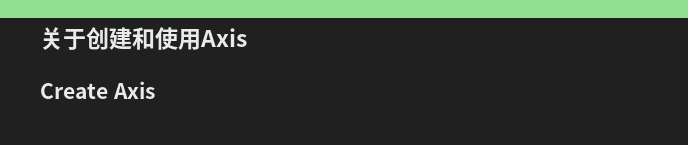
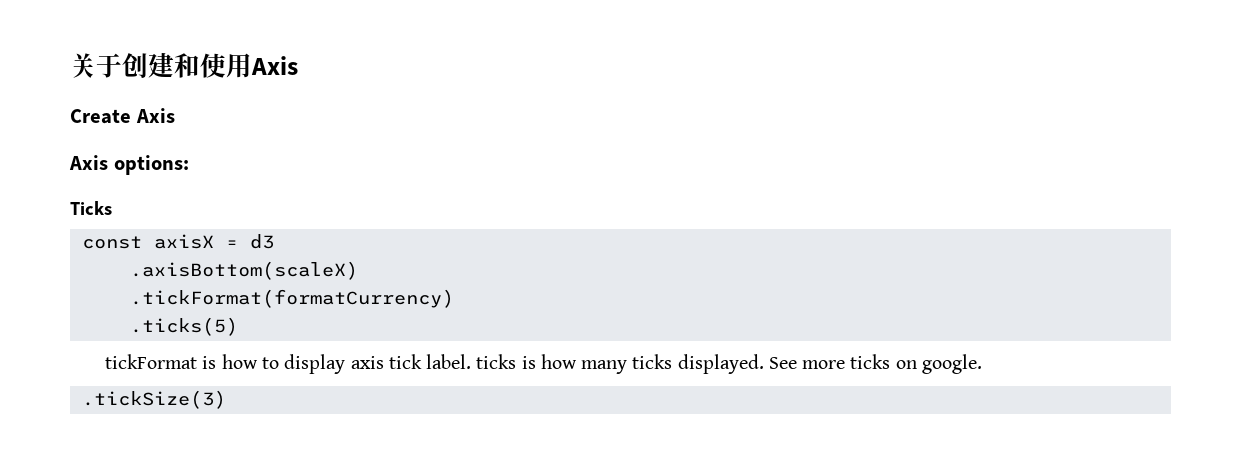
(155, 90) none -> [69,155,189,175] [70,201,112,215] [81,234,274,249] [129,261,358,280] [129,289,454,308] [129,317,238,336] [105,354,982,374] [81,390,226,409] // Axis options: // Ticks // const axisX = d3 // .axisBottom(scaleX) // .tickFormat(formatCurrency) // .ticks(5) // tickFormat is how to display axis tick label. ticks is how many ticks displayed. See more ticks on google. // .tickSize(3)

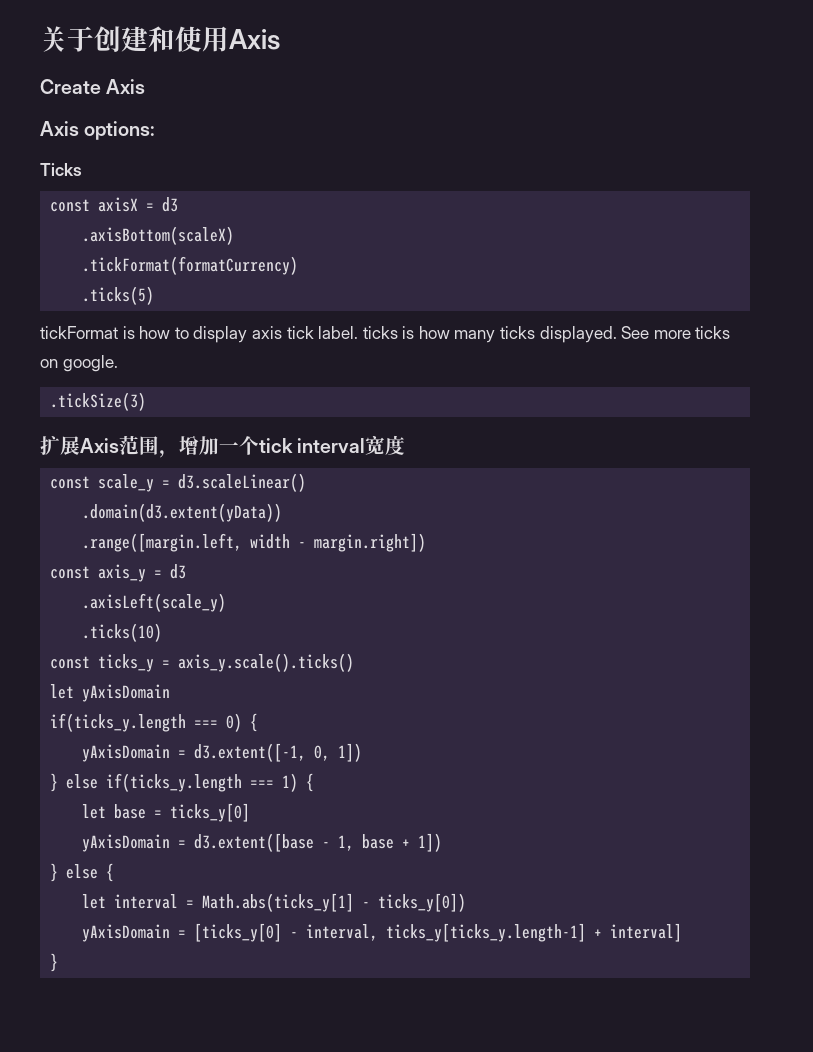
(226, 399) none -> [40,435,406,458] [50,473,307,492] [82,503,283,522] [82,533,427,552] [50,564,187,582] [82,593,227,612] [82,623,163,642] [50,653,355,672] [50,684,171,702] [50,713,259,732] [82,743,363,762] [50,773,315,792] [82,803,251,822] [82,833,443,852] [50,863,115,882] [82,893,467,912] [82,923,683,942] [50,953,59,972] // 扩展Axis范围，增加一个tick interval宽度 // const scale_y = d3.scaleLinear() // .domain(d3.extent(yData)) // .range([margin.left, width - margin.right]) // const axis_y = d3 // .axisLeft(scale_y) // .ticks(10) // const ticks_y = axis_y.scale().ticks() // let yAxisDomain // if(ticks_y.length === 0) { // yAxisDomain = d3.extent([-1, 0, 1]) // } else if(ticks_y.length === 1) { // let base = ticks_y[0] // yAxisDomain = d3.extent([base - 1, base + 1]) // } else { // let interval = Math.abs(ticks_y[1] - ticks_y[0]) // yAxisDomain = [ticks_y[0] - interval, ticks_y[ticks_y.length-1] + interval] // }

